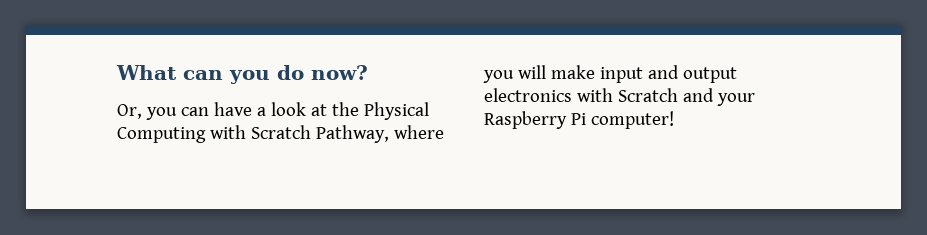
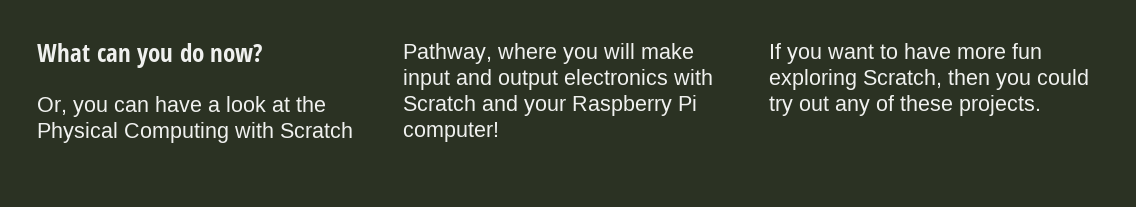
(674, 120) none -> [769,43,1042,64] [769,69,1089,90] [769,95,1041,116] // If you want to have more fun exploring Scratch, then you could try out any of these projects.

